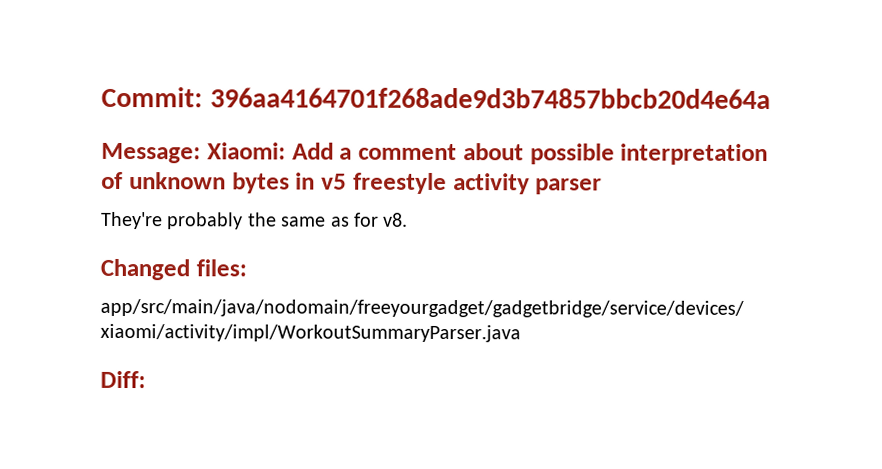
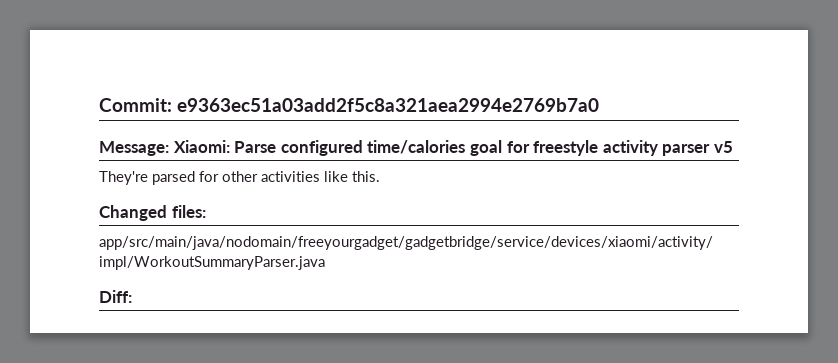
[209,87,771,110] 396aa4164701f268ade9d3b74857bbcb20d4e64a -> [177,98,599,112] e9363ec51a03add2f5c8a321aea2994e2769b7a0
[291,142,769,166] [101,171,347,194] Add a comment about possible interpretation of unknown bytes in v5 -> [234,140,530,156] Parse configured time/calories goal for
(603, 186) none -> [713,141,733,153] v5
[167,212,409,230] probably the same as for v8. -> [152,171,380,185] parsed for other activities like this.

